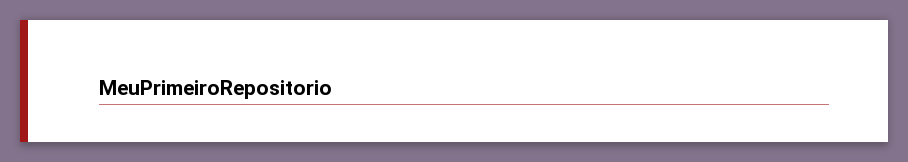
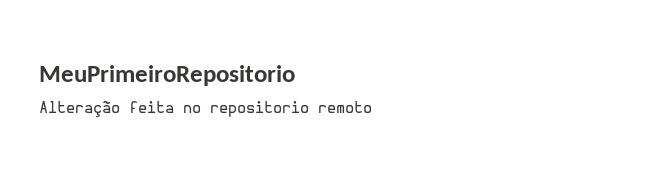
(332, 89) none -> [39,101,372,117] // Alteração feita no repositorio remoto

